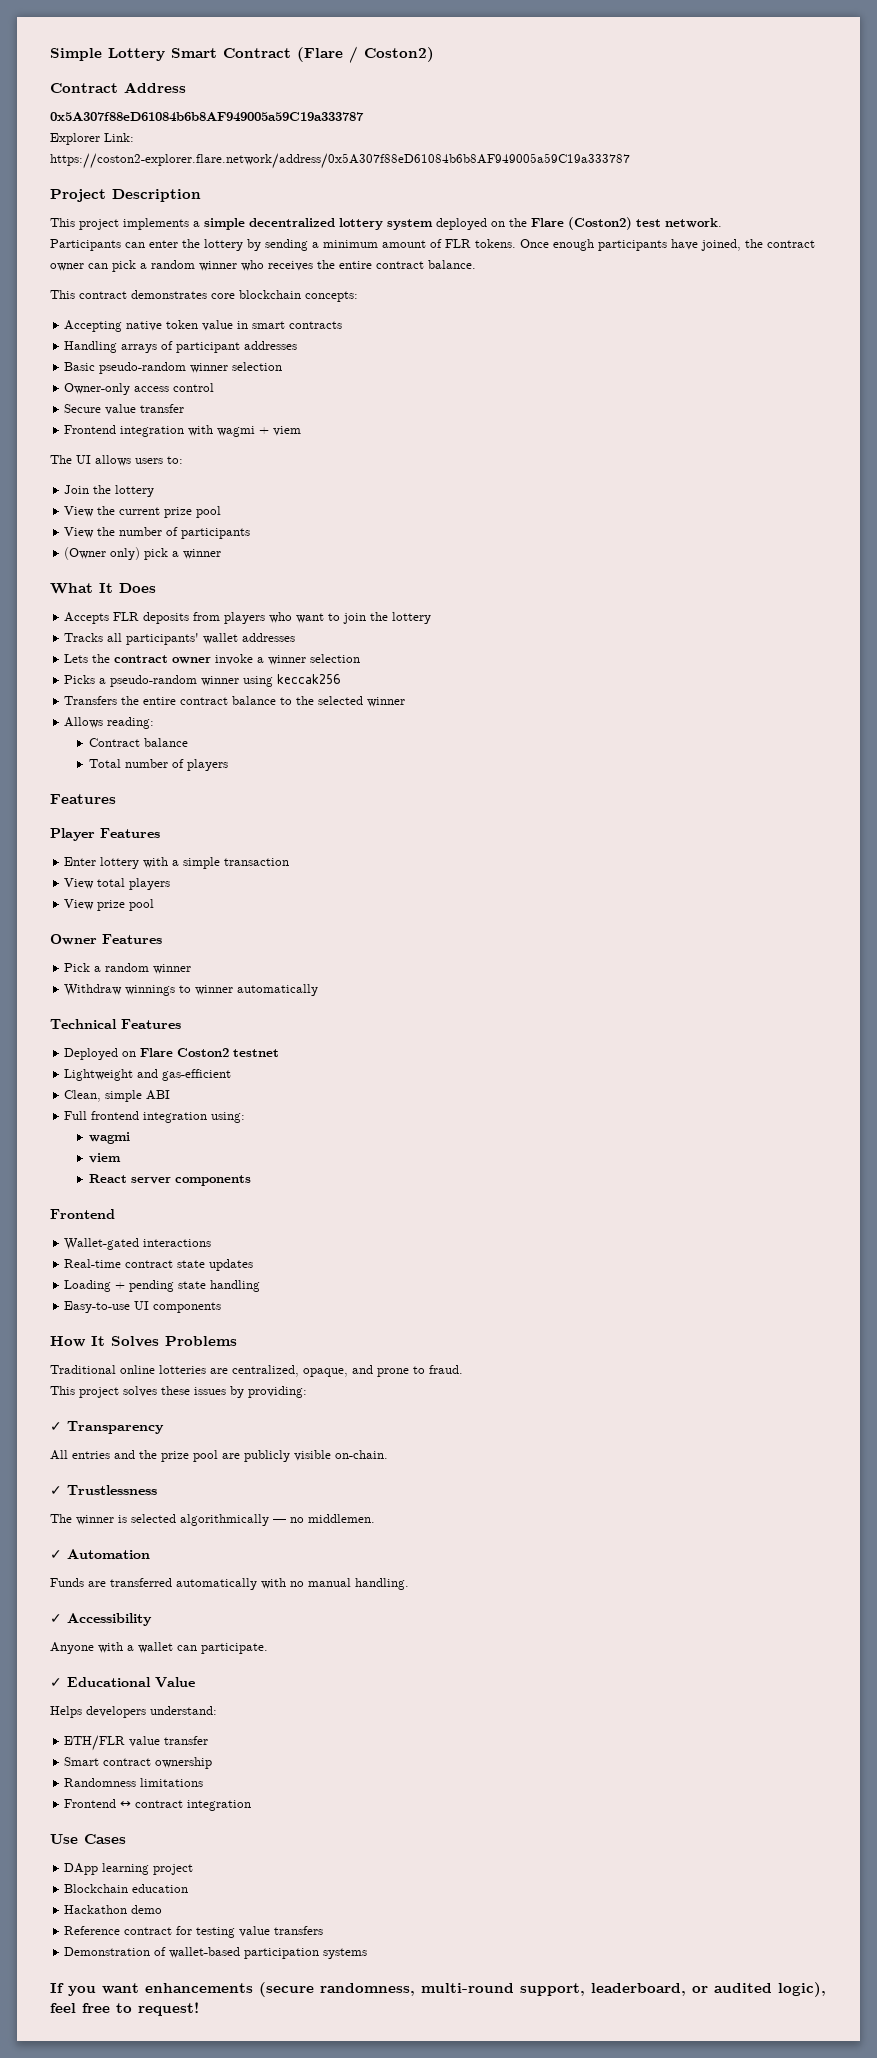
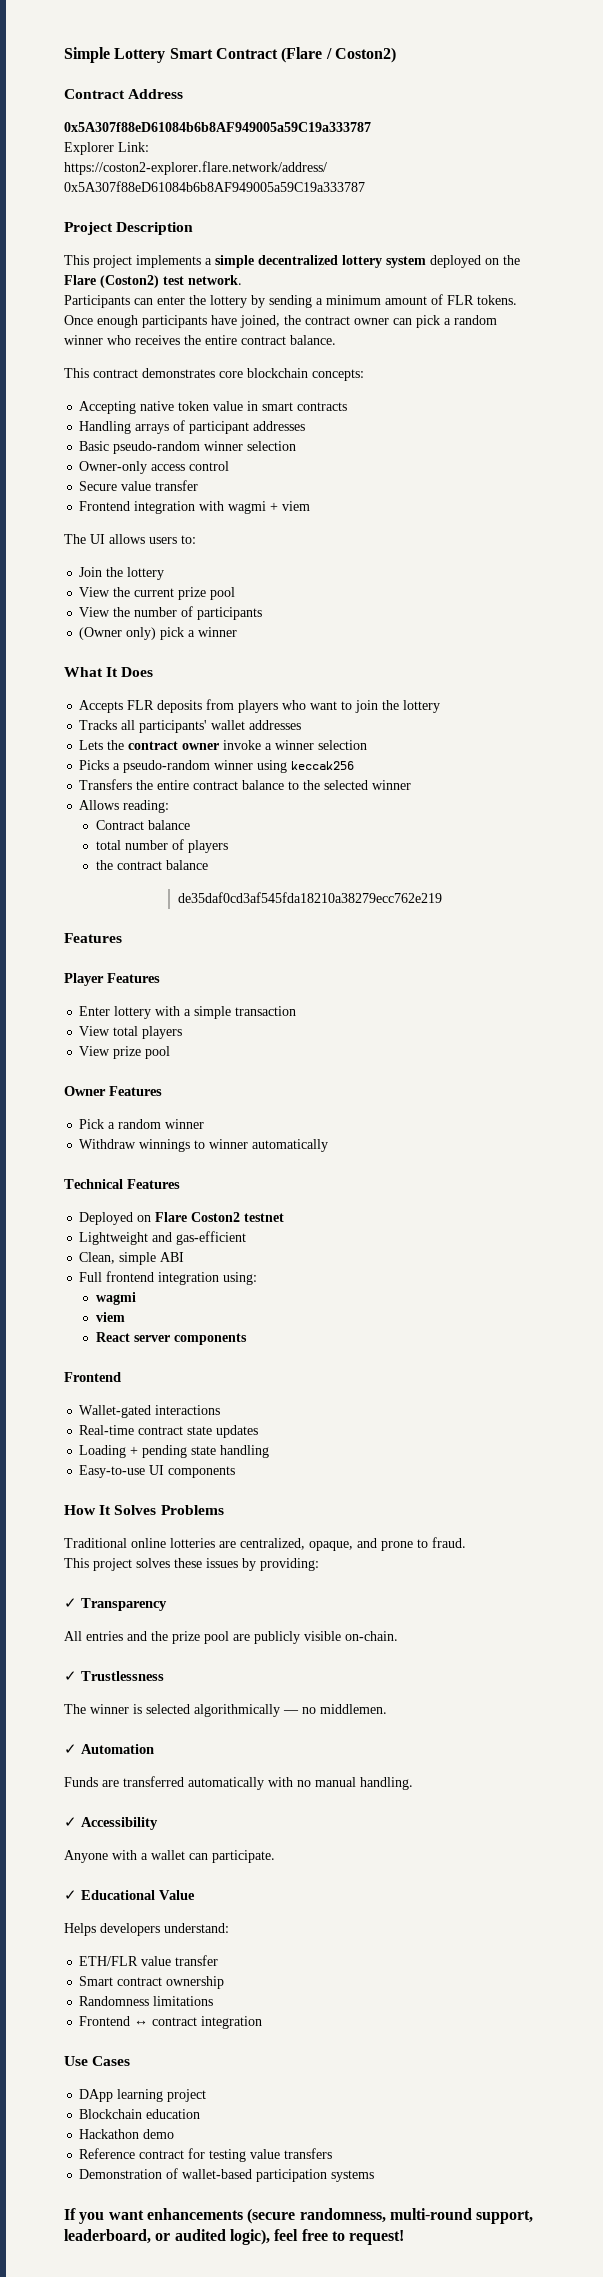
[89,759,122,768] Total -> [95,840,121,850] total
(229, 765) none -> [95,860,208,870] [177,892,442,903] // the contract balance // de35daf0cd3af545fda18210a38279ecc762e219

